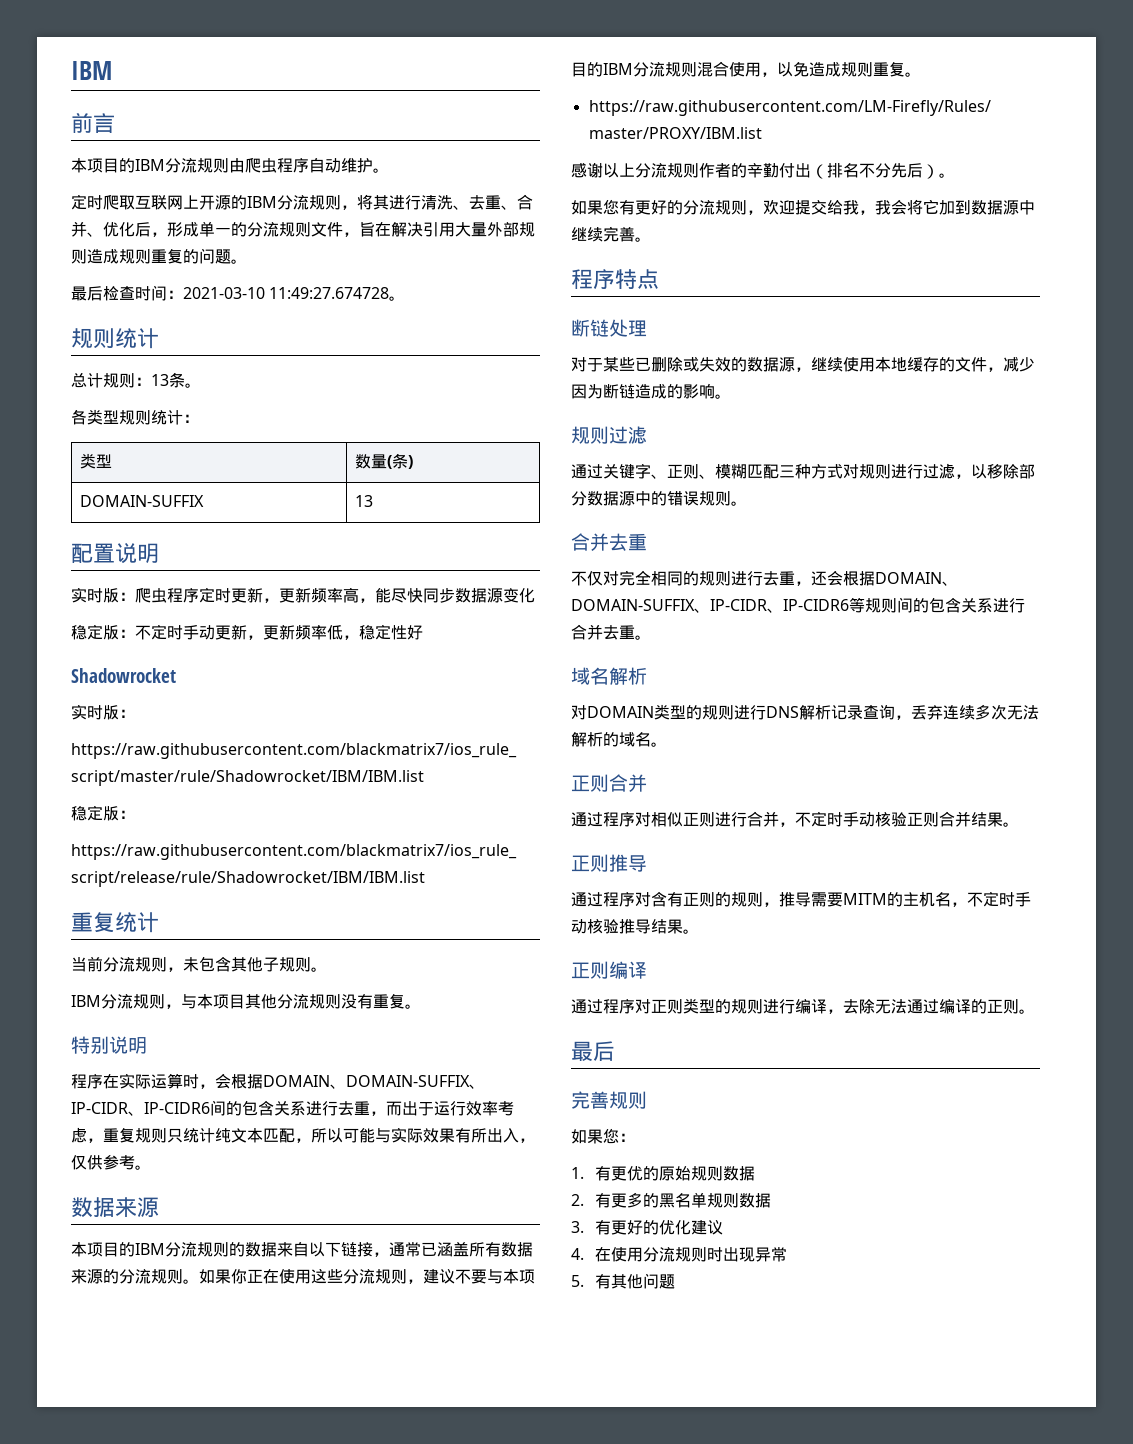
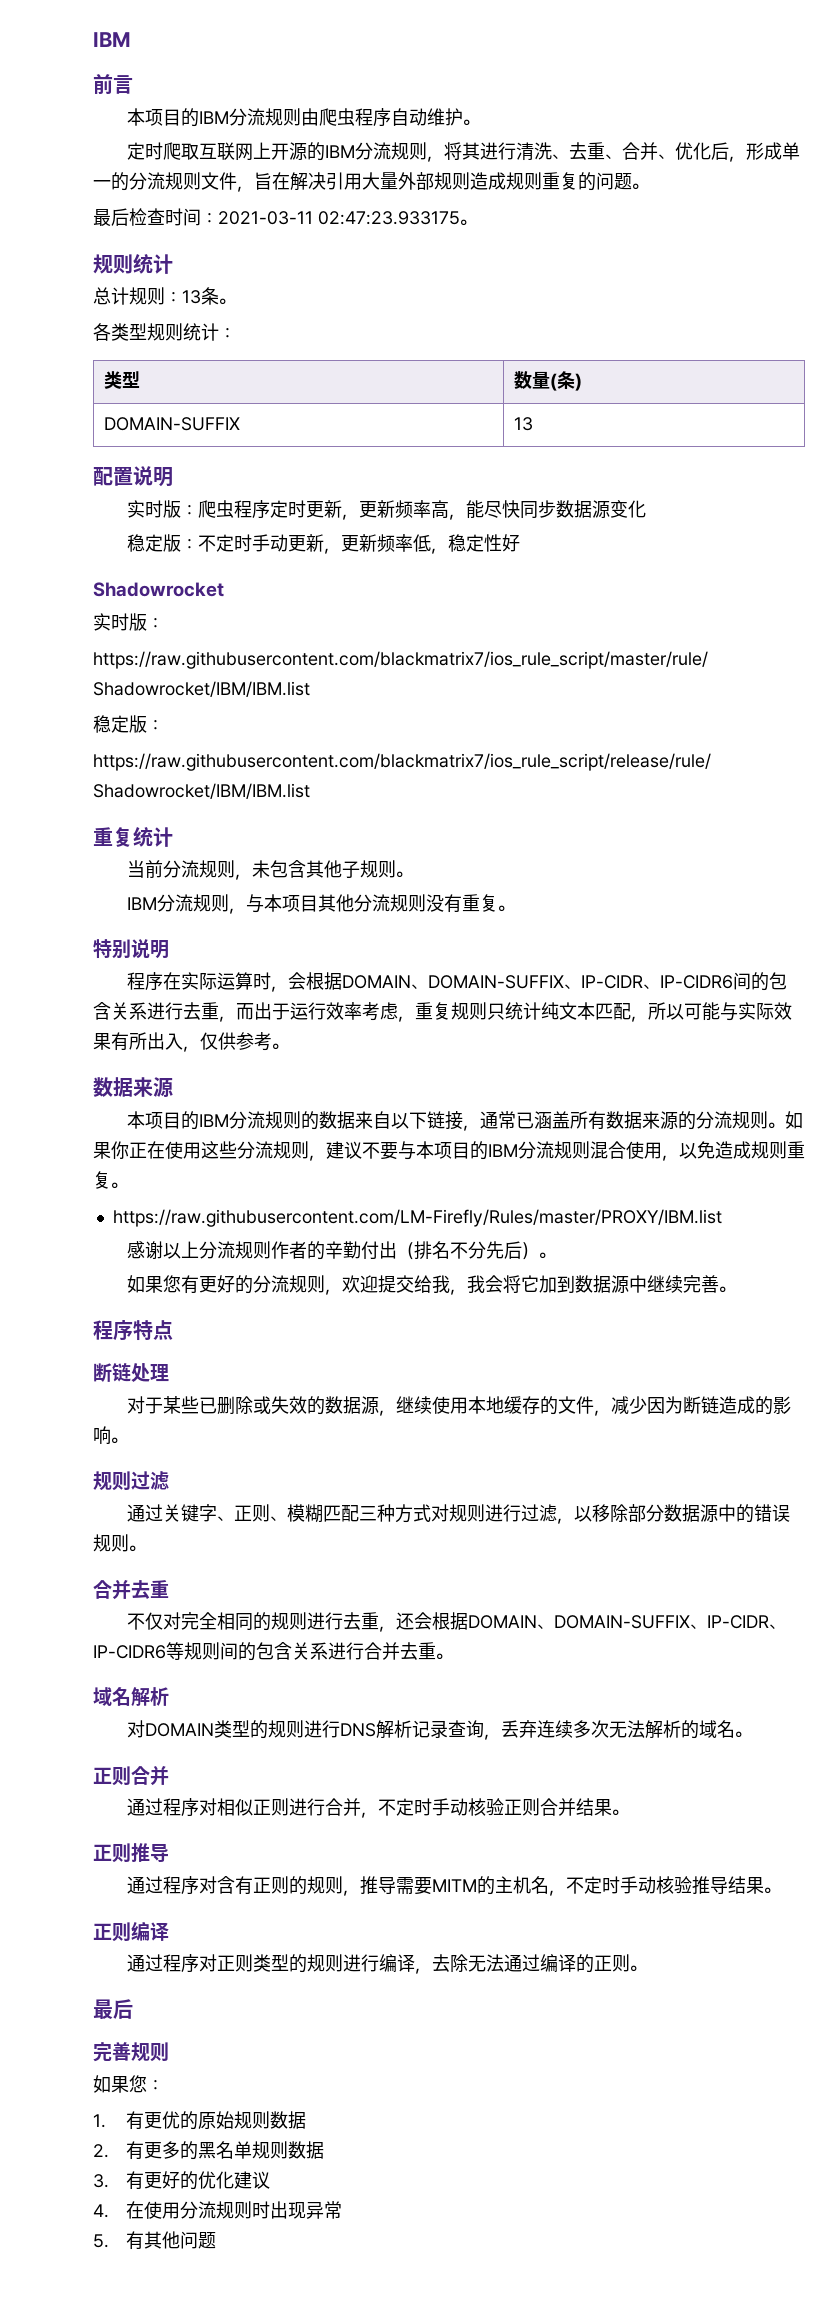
[183,287,390,299] 2021-03-10 11:49:27.674728 -> [218,211,460,225] 2021-03-11 02:47:23.933175

